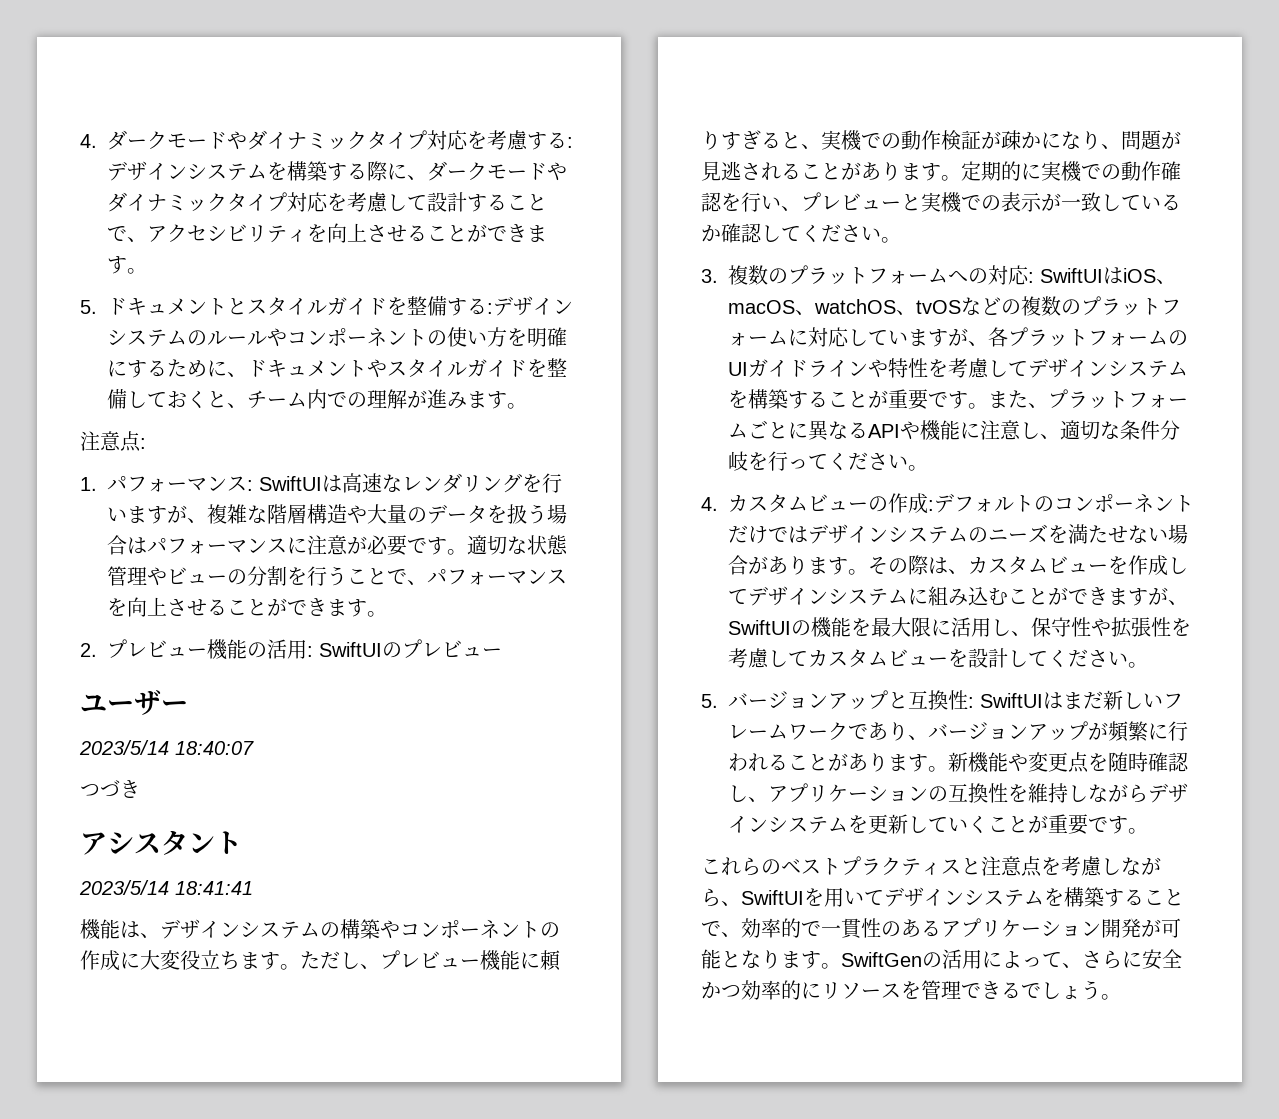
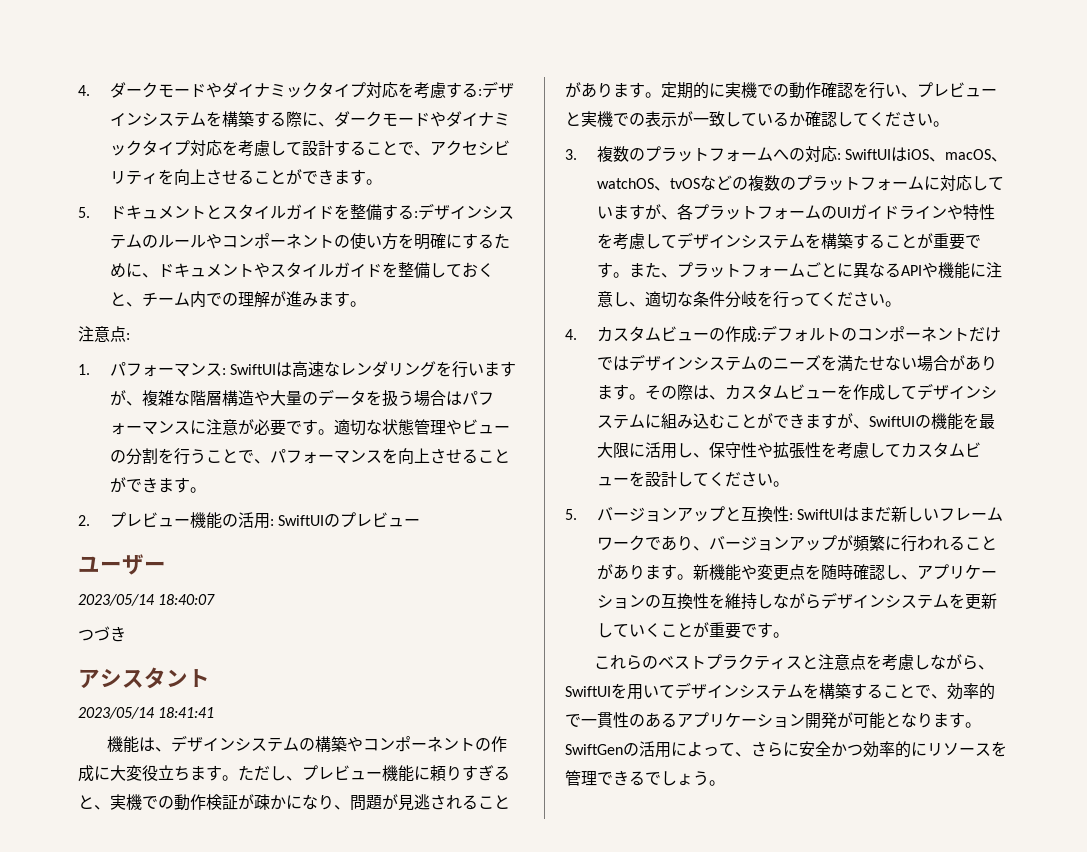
[79,740,169,755] 2023/5/14 -> [78,594,155,606] 2023/05/14
[79,880,169,895] 2023/5/14 -> [78,707,155,719] 2023/05/14

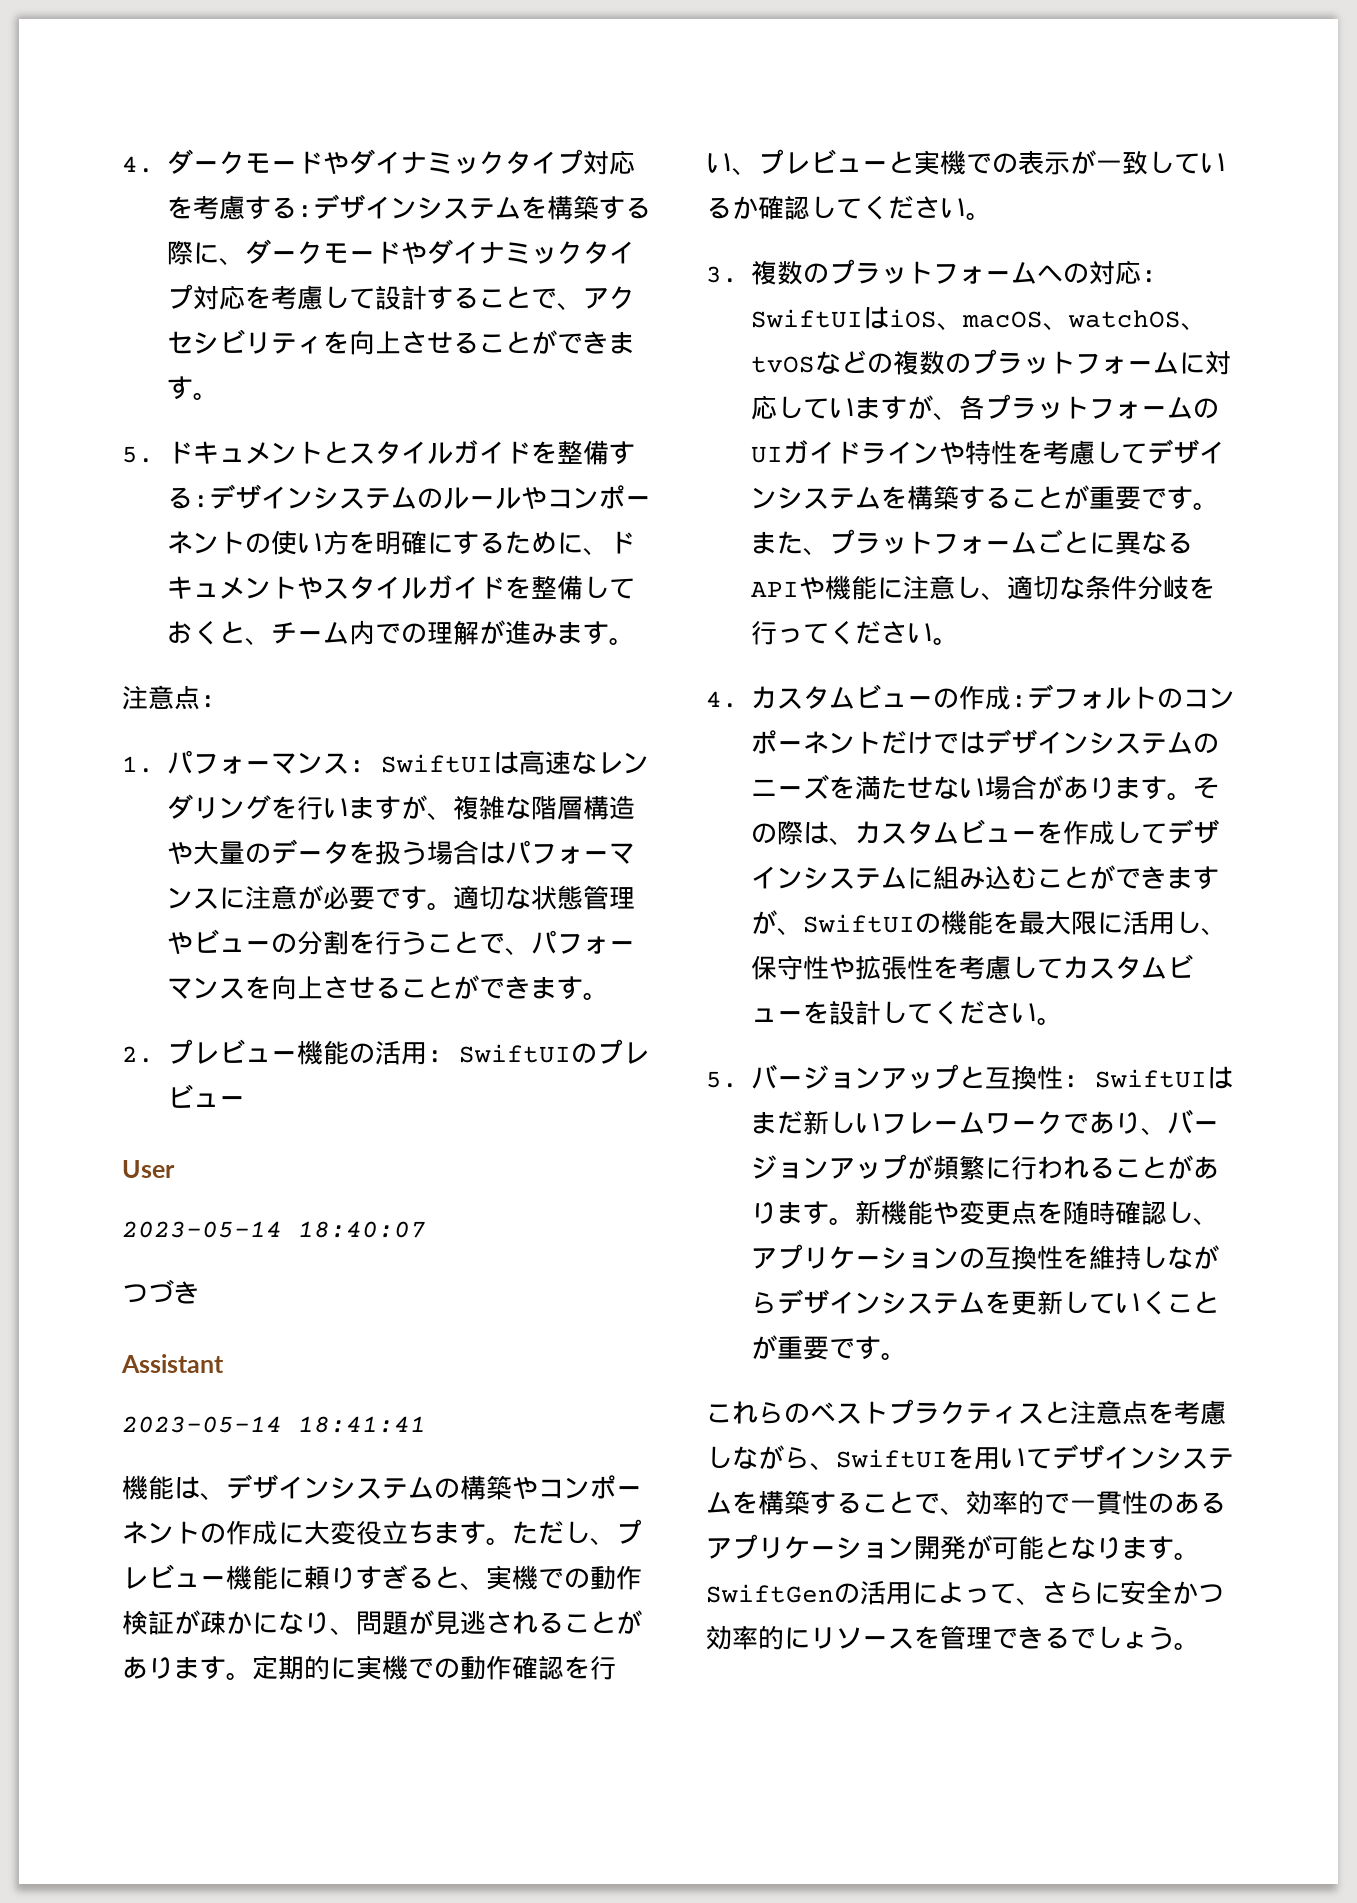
[78,554,166,575] [78,594,155,606] ユーザー // 2023/05/14 -> [122,1160,175,1178] [122,1221,282,1238] User // 2023-05-14
[78,667,210,689] [78,707,155,719] アシスタント // 2023/05/14 -> [121,1354,224,1373] [122,1416,282,1433] Assistant // 2023-05-14

